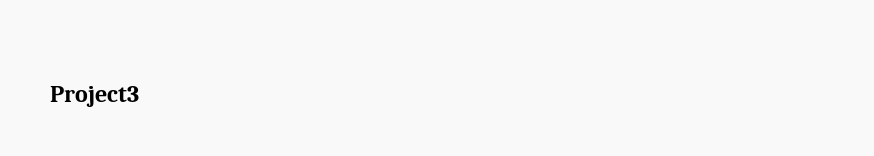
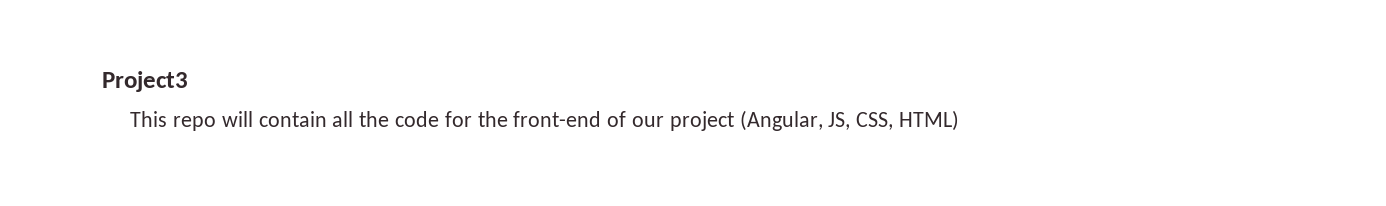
(139, 96) none -> [130,110,959,131] // This repo will contain all the code for the front-end of our project (Angular, JS, CSS, HTML)

